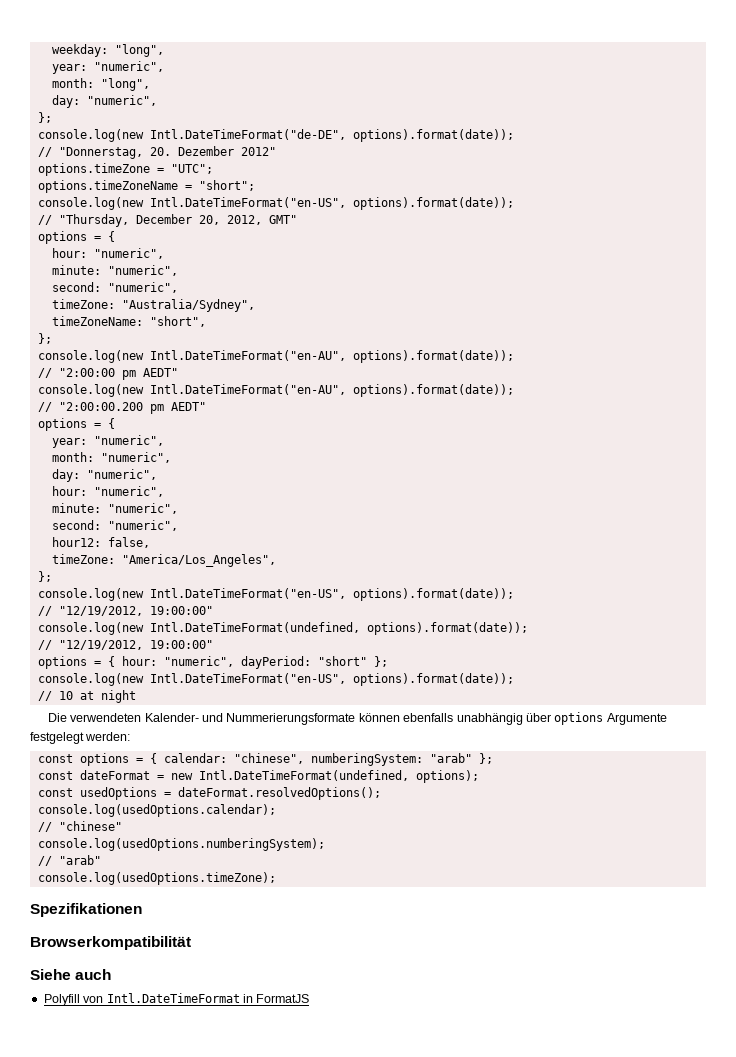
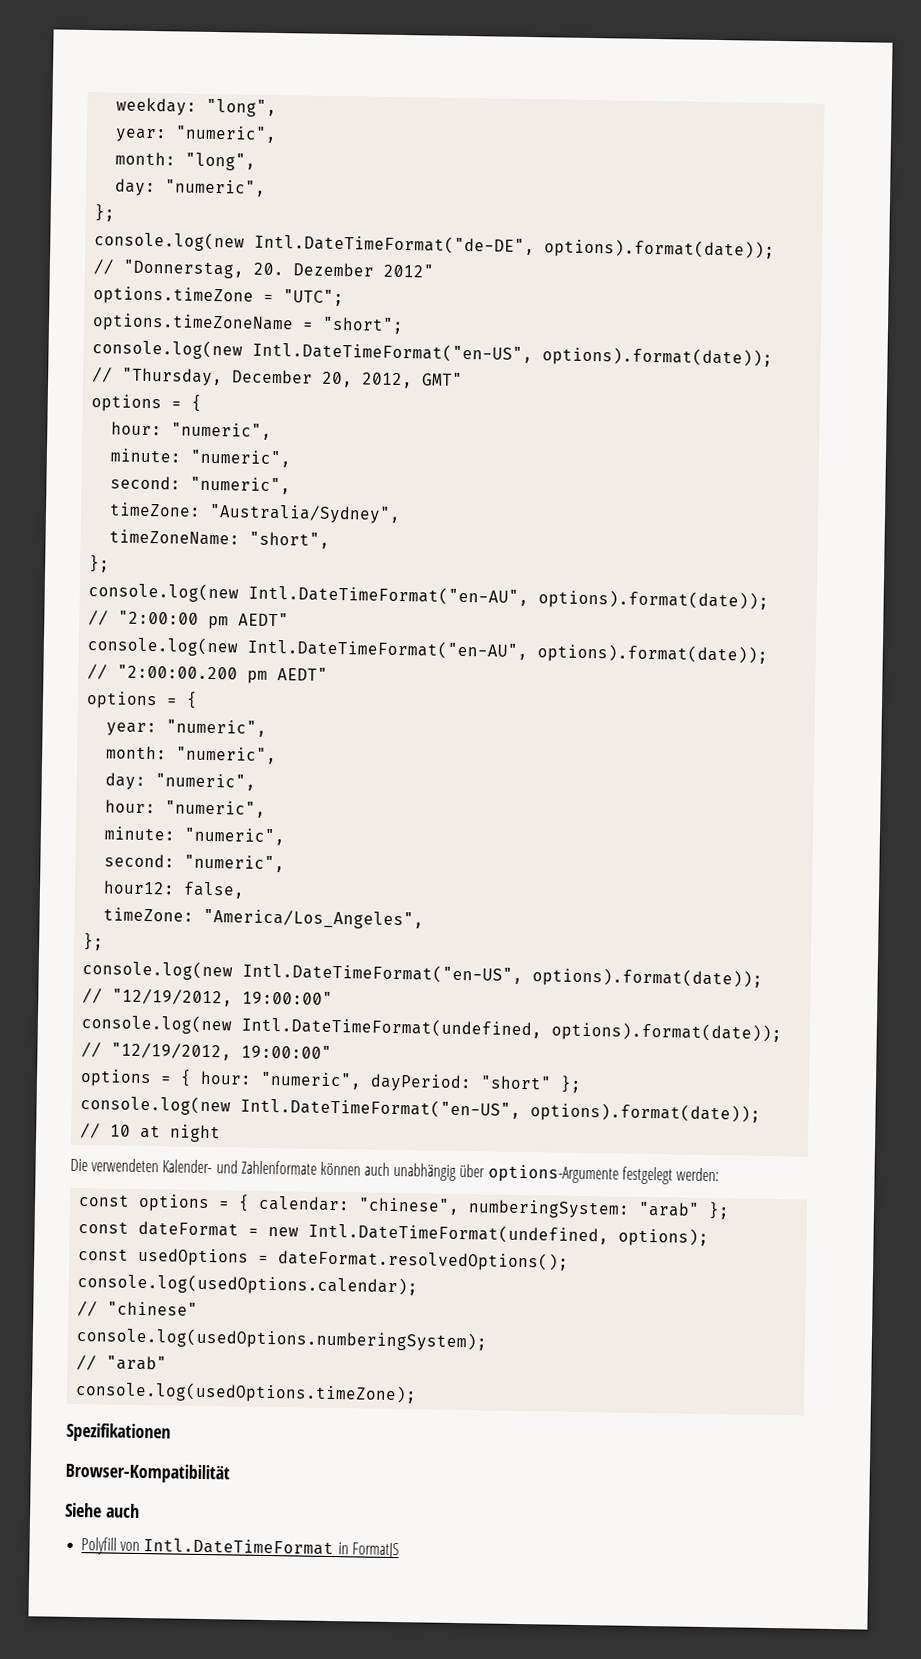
[226,712,667,725] Nummerierungsformate können ebenfalls unabhängig über options Argumente -> [240,1160,619,1184] Zahlenformate können auch unabhängig über options-Argumente
[30,936,191,950] Browserkompatibilität -> [65,1462,230,1484] Browser-Kompatibilität

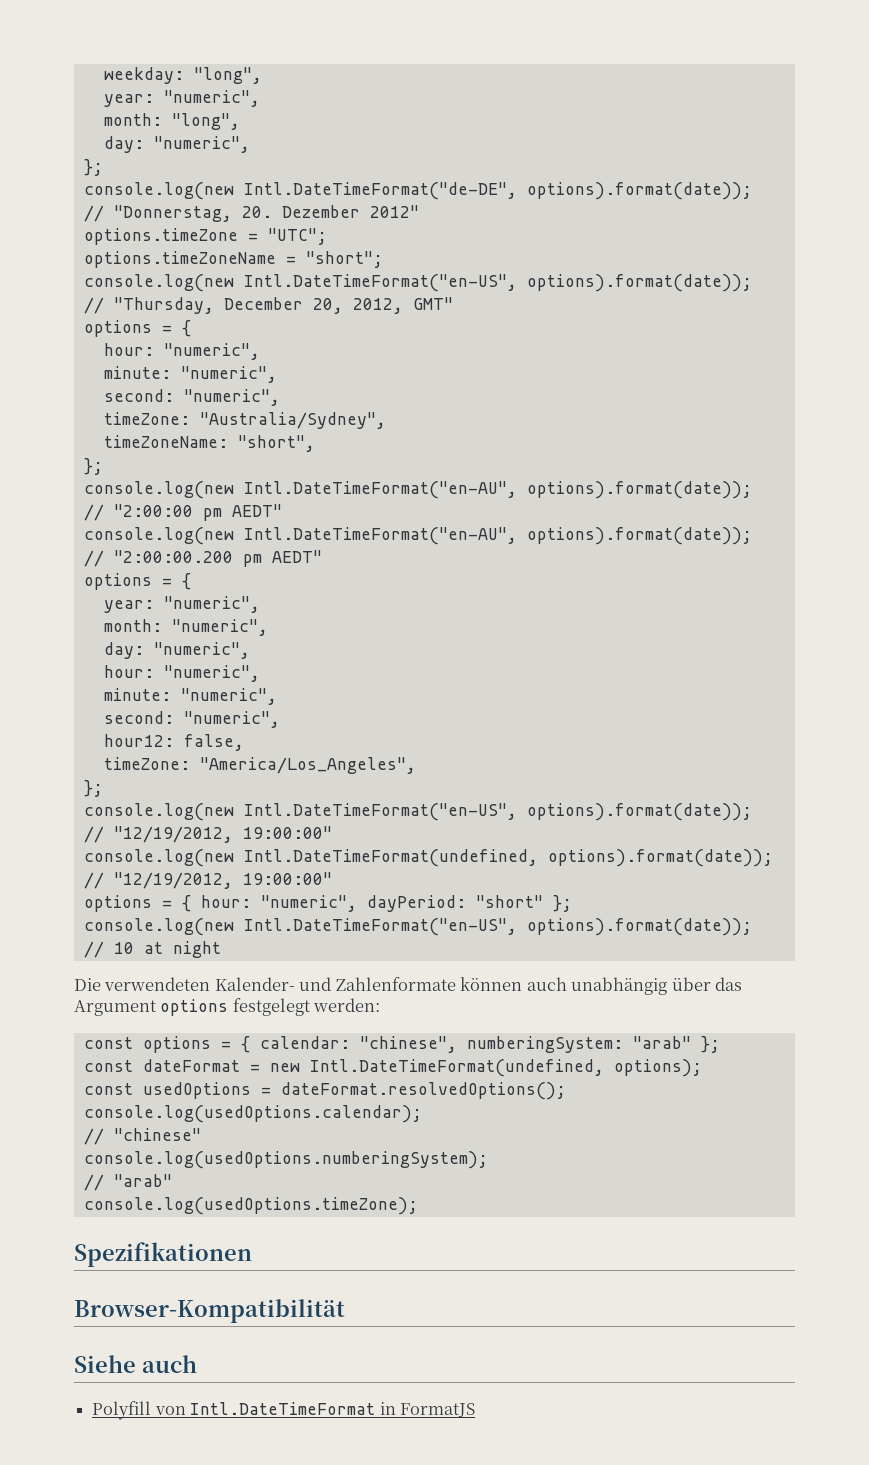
[487,1164,619,1184] options-Argumente -> [715,977,743,991] [74,999,229,1016] das Argument options

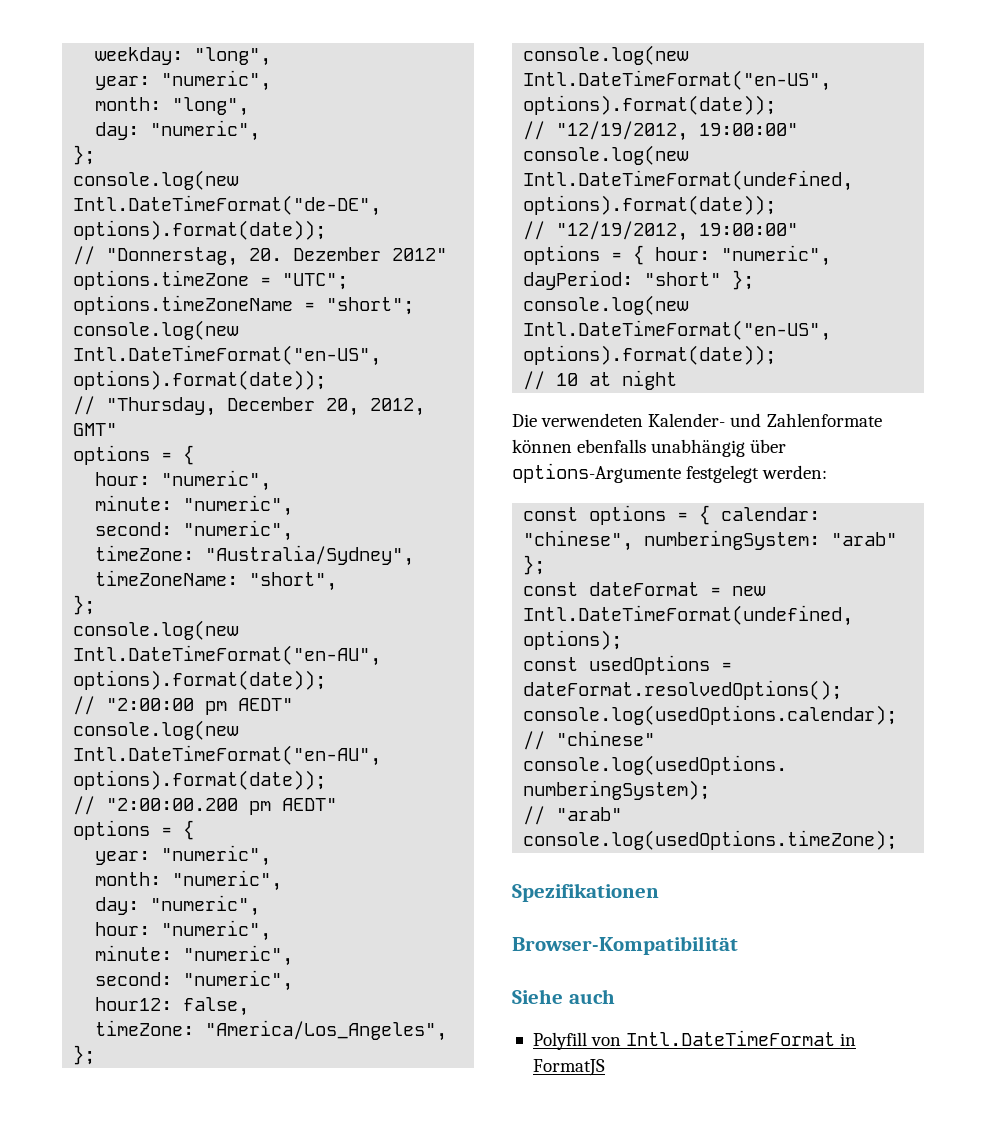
[526,977,567,991] auch -> [577,439,647,453] ebenfalls
[715,977,743,991] [74,999,229,1016] das Argument options -> [512,463,681,483] options-Argumente

